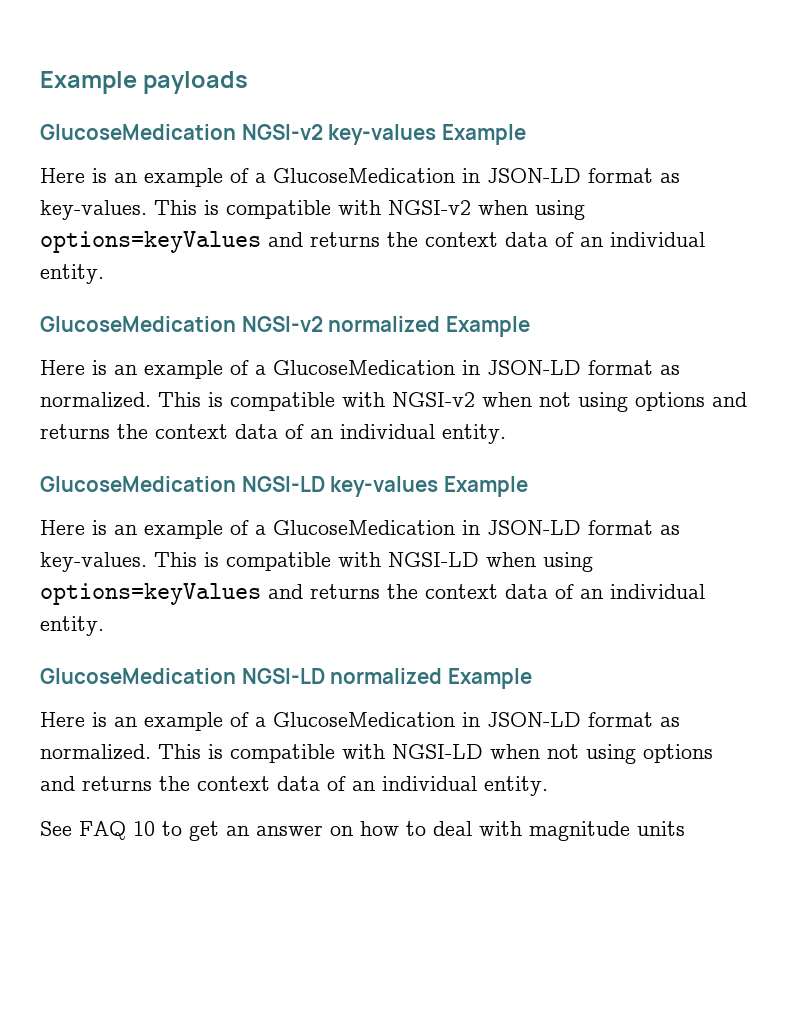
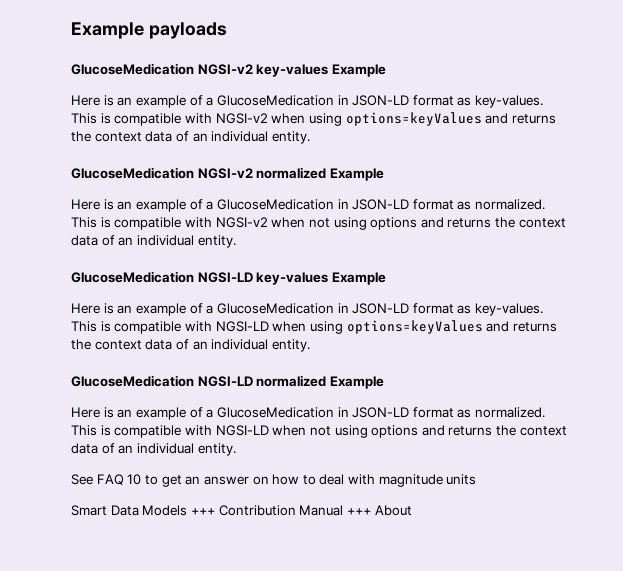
(685, 828) none -> [71,505,412,516] // Smart Data Models +++ Contribution Manual +++ About

